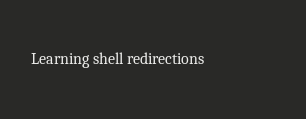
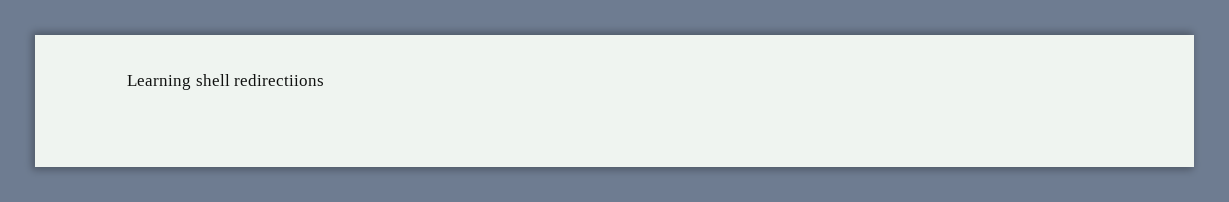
[127,52,205,64] redirections -> [234,74,325,86] redirectiions

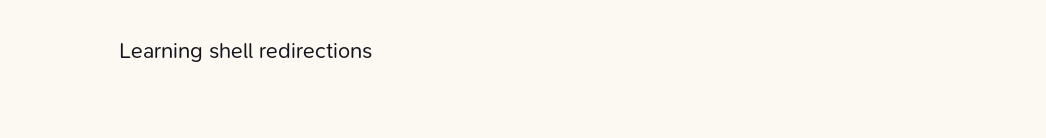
[234,74,325,86] redirectiions -> [259,43,372,59] redirections

